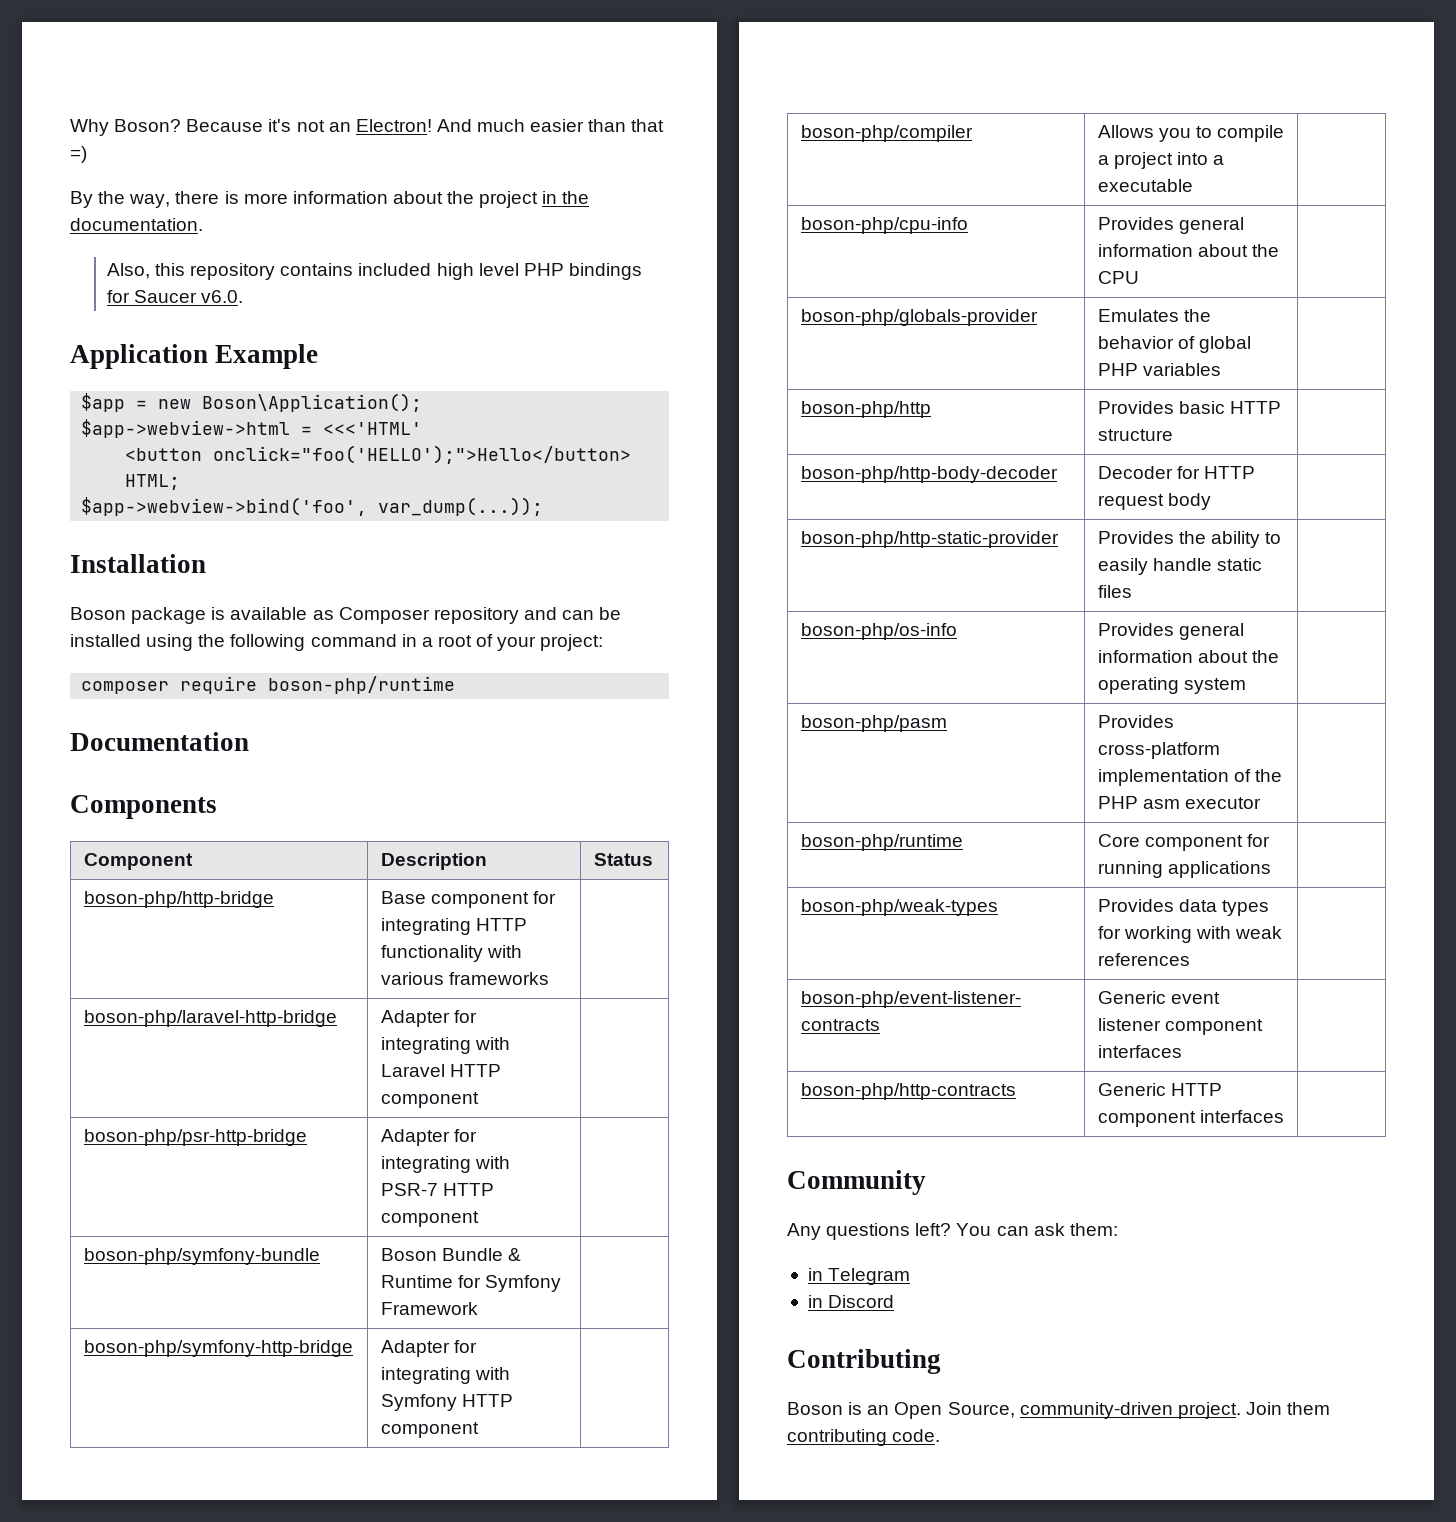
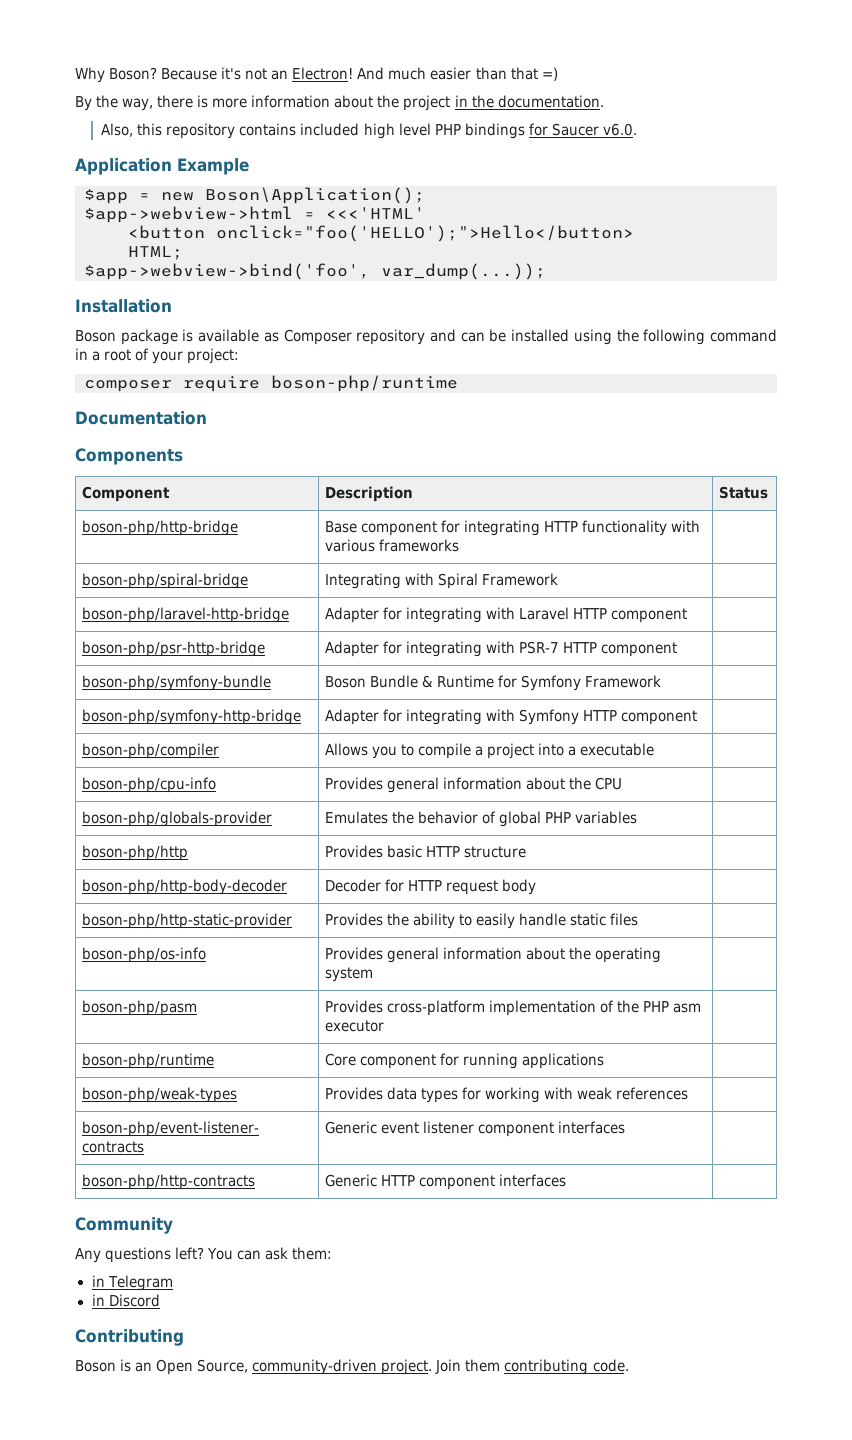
(549, 978) none -> [81,573,248,589] [324,573,558,589] // boson-php/spiral-bridge | Integrating with Spiral Framework |

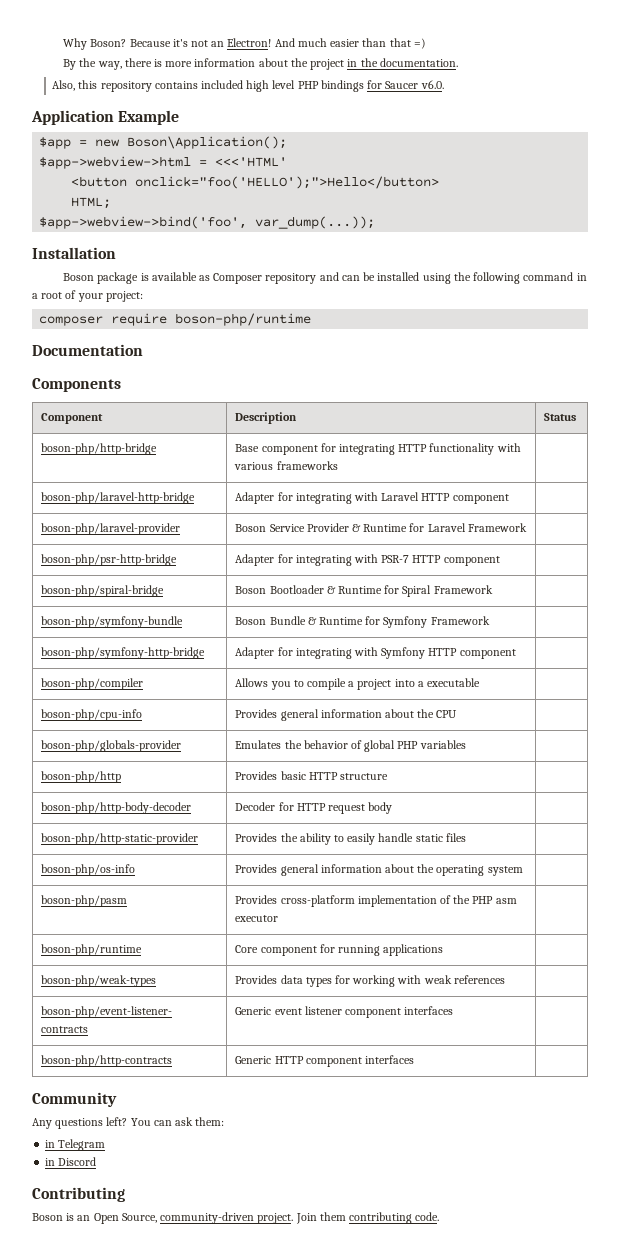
[81,573,248,589] [324,573,558,589] // boson-php/spiral-bridge | Integrating with Spiral Framework | -> (338, 465) none
(687, 615) none -> [41,523,181,535] [235,523,527,532] // boson-php/laravel-provider | Boson Service Provider & Runtime for Laravel Framework |
(677, 649) none -> [41,585,165,597] [235,585,493,597] // boson-php/spiral-bridge | Boson Bootloader & Runtime for Spiral Framework |

